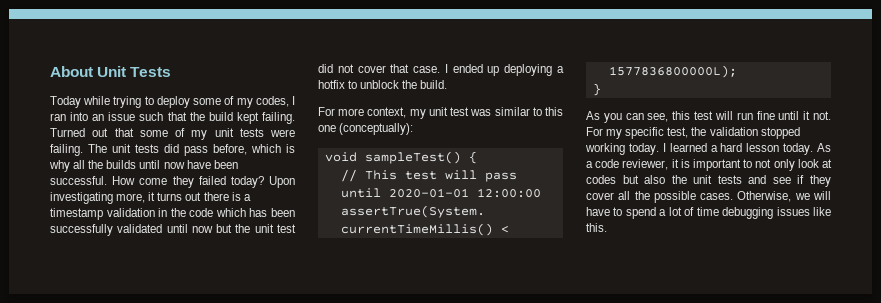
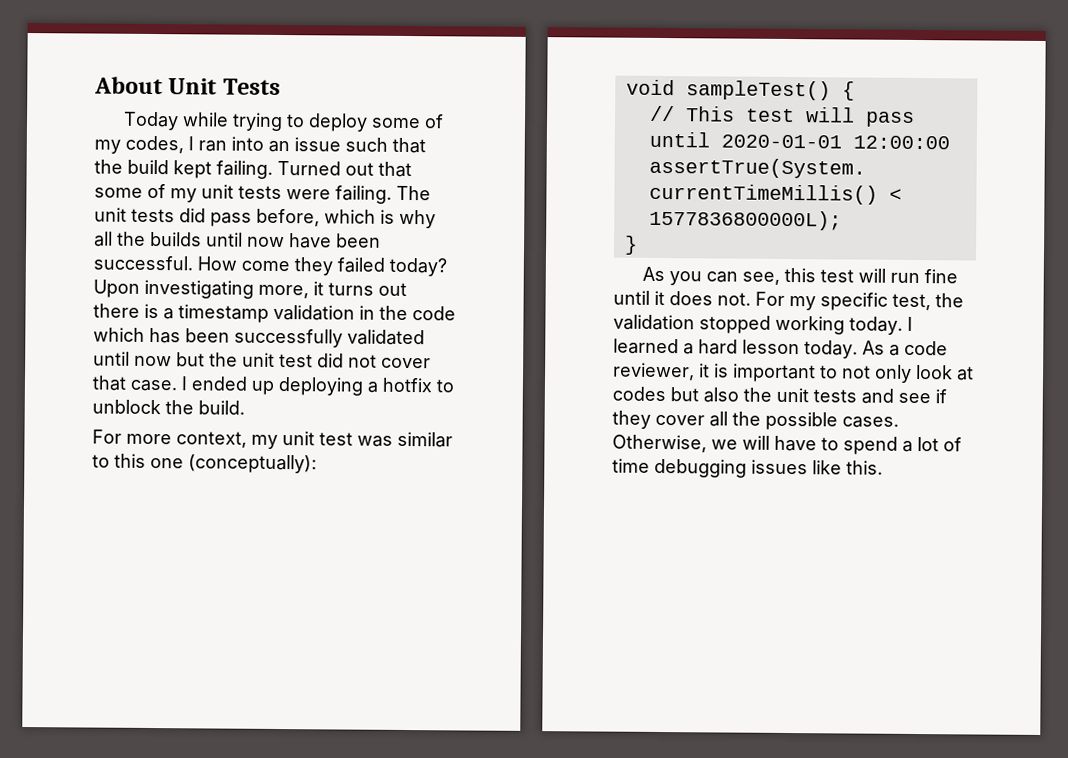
(811, 115) none -> [669,291,713,306] does

